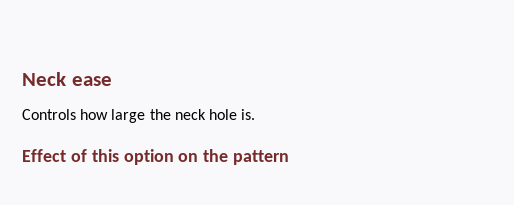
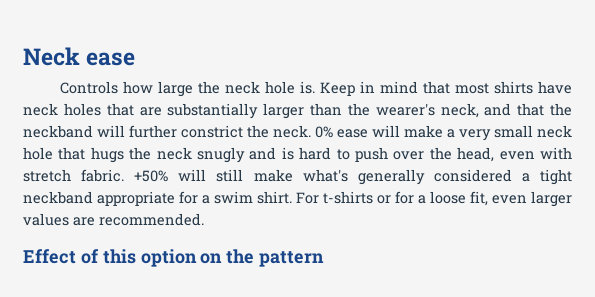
(256, 114) none -> [319,81,573,96] [23,103,572,119] [23,125,572,141] [23,147,572,163] [23,169,573,185] [23,191,572,207] [23,213,204,226] Keep in mind that most shirts have neck holes that are substantially larger than the wearer's neck, and that the neckband will further constrict the neck. 0% ease will make a very small neck hole that hugs the neck snugly and is hard to push over the head, even with stretch fabric. +50% will still make what's generally considered a tight neckband appropriate for a swim shirt. For t-shirts or for a loose fit, even larger values are recommended.

